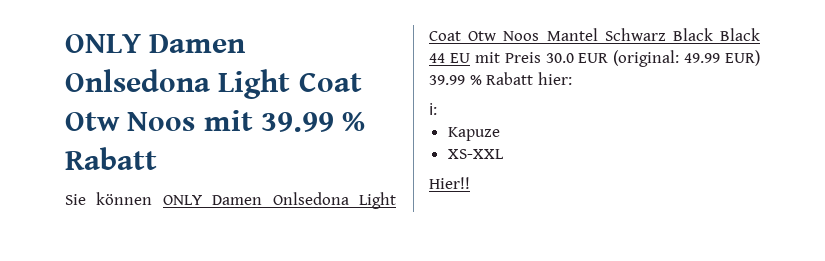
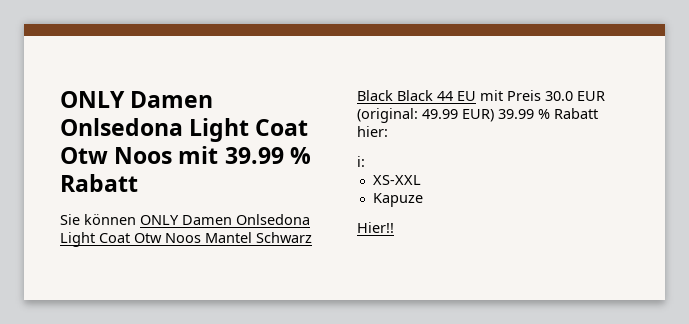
(437, 109) none -> [372,175,421,185] // XS-XXL
[447,149,504,159] // XS-XXL -> (423, 200) none

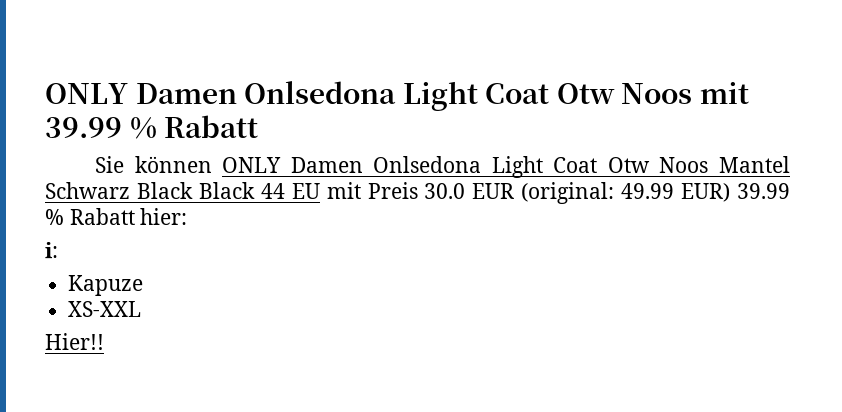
(365, 161) none -> [68,275,144,296] // Kapuze
[372,193,423,207] // Kapuze -> (142, 309) none

